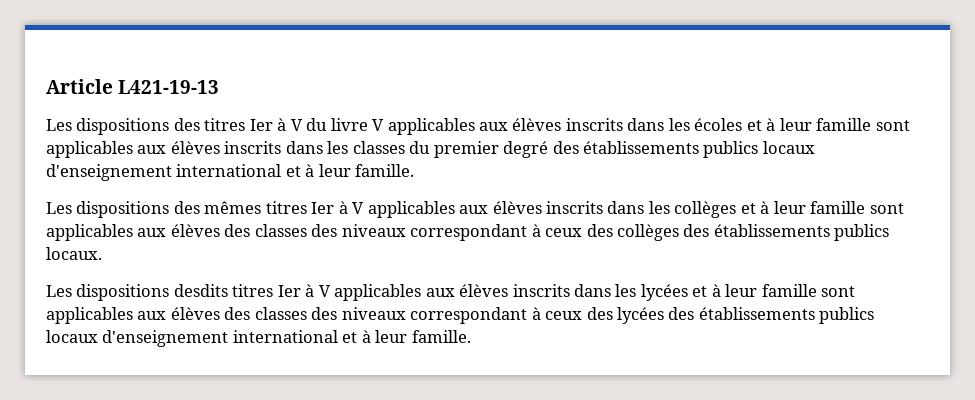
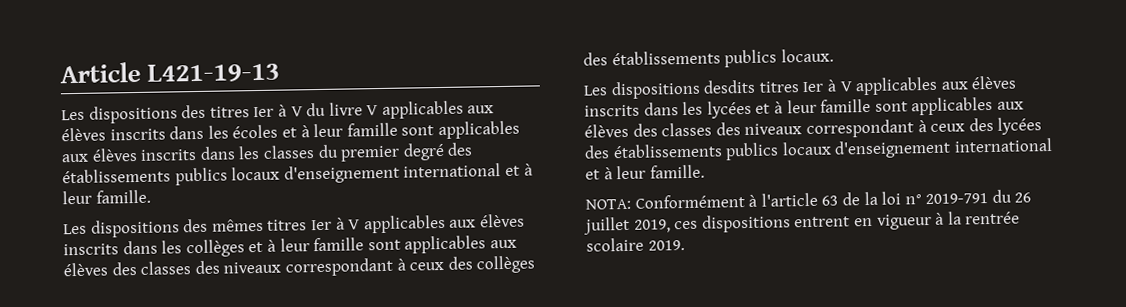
(471, 336) none -> [585,189,1032,210] [583,211,1021,235] [586,237,685,252] // NOTA: Conformément à l'article 63 de la loi n° 2019-791 du 26 juillet 2019, ces dispositions entrent en vigueur à la rentrée scolaire 2019.

